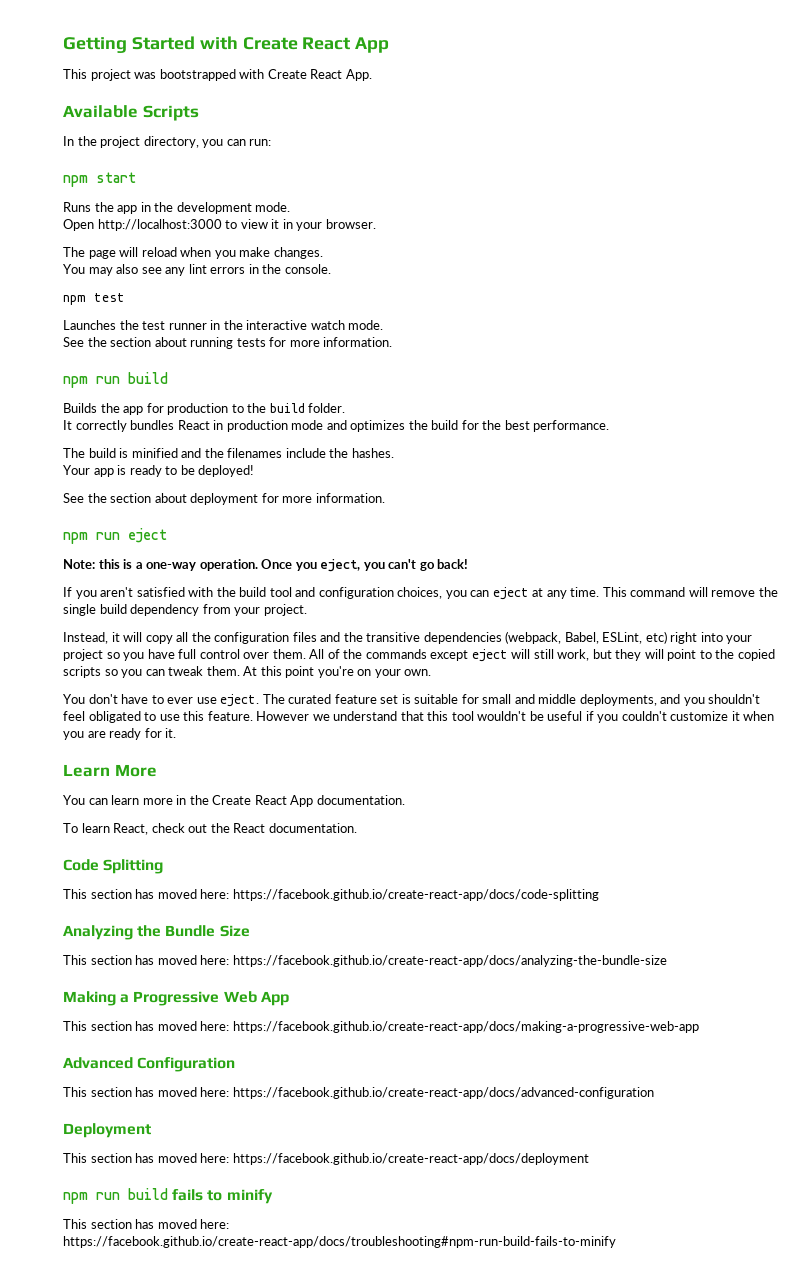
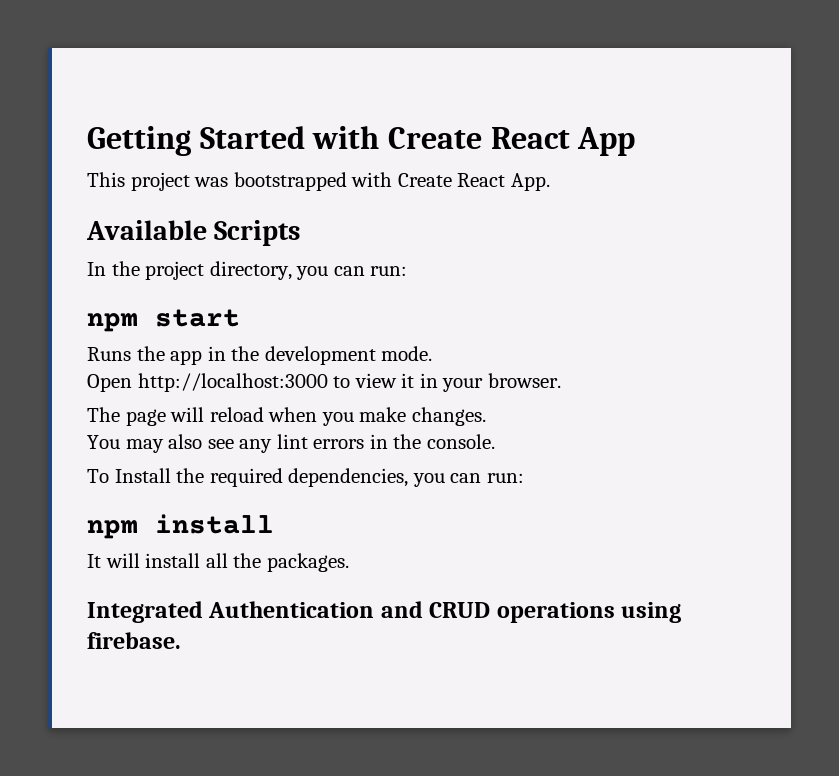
[63,293,125,305] [63,320,384,330] [63,337,393,349] [63,372,168,388] [63,403,346,415] [63,420,610,432] [63,448,394,458] [63,465,255,477] [63,493,385,505] [63,528,167,544] [63,559,469,572] [63,587,778,600] [63,604,307,616] [63,631,753,644] [63,649,775,662] [63,666,432,678] [63,694,761,707] [63,711,775,723] [63,728,177,740] [63,764,157,777] [63,795,405,807] [63,823,357,835] [63,859,164,874] [63,889,599,901] [63,925,250,940] [63,955,667,967] [63,991,289,1006] [63,1021,699,1033] [63,1057,236,1072] [63,1087,654,1099] [63,1123,151,1138] [63,1153,589,1165] [63,1188,273,1204] [63,1219,230,1229] [63,1236,616,1248] npm test // Launches the test runner in the interactive watch mode. // See the section about running tests for more information. // npm run build // Builds the app for production to the build folder. // It correctly bundles React in production mode and optimizes the build for the best performance. // The build is minified and the filenames include the hashes. // Your app is ready to be deployed! // See the section about deployment for more information. // npm run eject // Note: this is a one-way operation. Once you eject, you can't go back! // If you aren't satisfied with the build tool and configuration choices, you can eject at any time. This command will remove the single build dependency from your project. // Instead, it will copy all the configuration files and the transitive dependencies (webpack, Babel, ESLint, etc) right into your project so you have full control over them. All of the commands except eject will still work, but they will point to the copied scripts so you can tweak them. At this point you're on your own. // You don't have to ever use eject. The curated feature set is suitable for small and middle deployments, and you shouldn't feel obligated to use this feature. However we understand that this tool wouldn't be useful if you couldn't customize it when you are ready for it. // Learn More // You can learn more in the Create React App documentation. // To learn React, check out the React documentation. // Code Splitting // This section has moved here: https://facebook.github.io/create-react-app/docs/code-splitting // Analyzing the Bundle Size // This section has moved here: https://facebook.github.io/create-react-app/docs/analyzing-the-bundle-size // Making a Progressive Web App // This section has moved here: https://facebook.github.io/create-react-app/docs/making-a-progressive-web-app // Advanced Configuration // This section has moved here: https://facebook.github.io/create-react-app/docs/advanced-configuration // Deployment // This section has moved here: https://facebook.github.io/create-react-app/docs/deployment // npm run build fails to minify // This section has moved here: https://facebook.github.io/create-react-app/docs/troubleshooting#npm-run-build-fails-to-minify -> [87,468,524,487] [87,514,274,539] [87,553,349,572] [87,601,682,623] [87,632,181,649] To Install the required dependencies, you can run: // npm install // It will install all the packages. // Integrated Authentication and CRUD operations using firebase.

